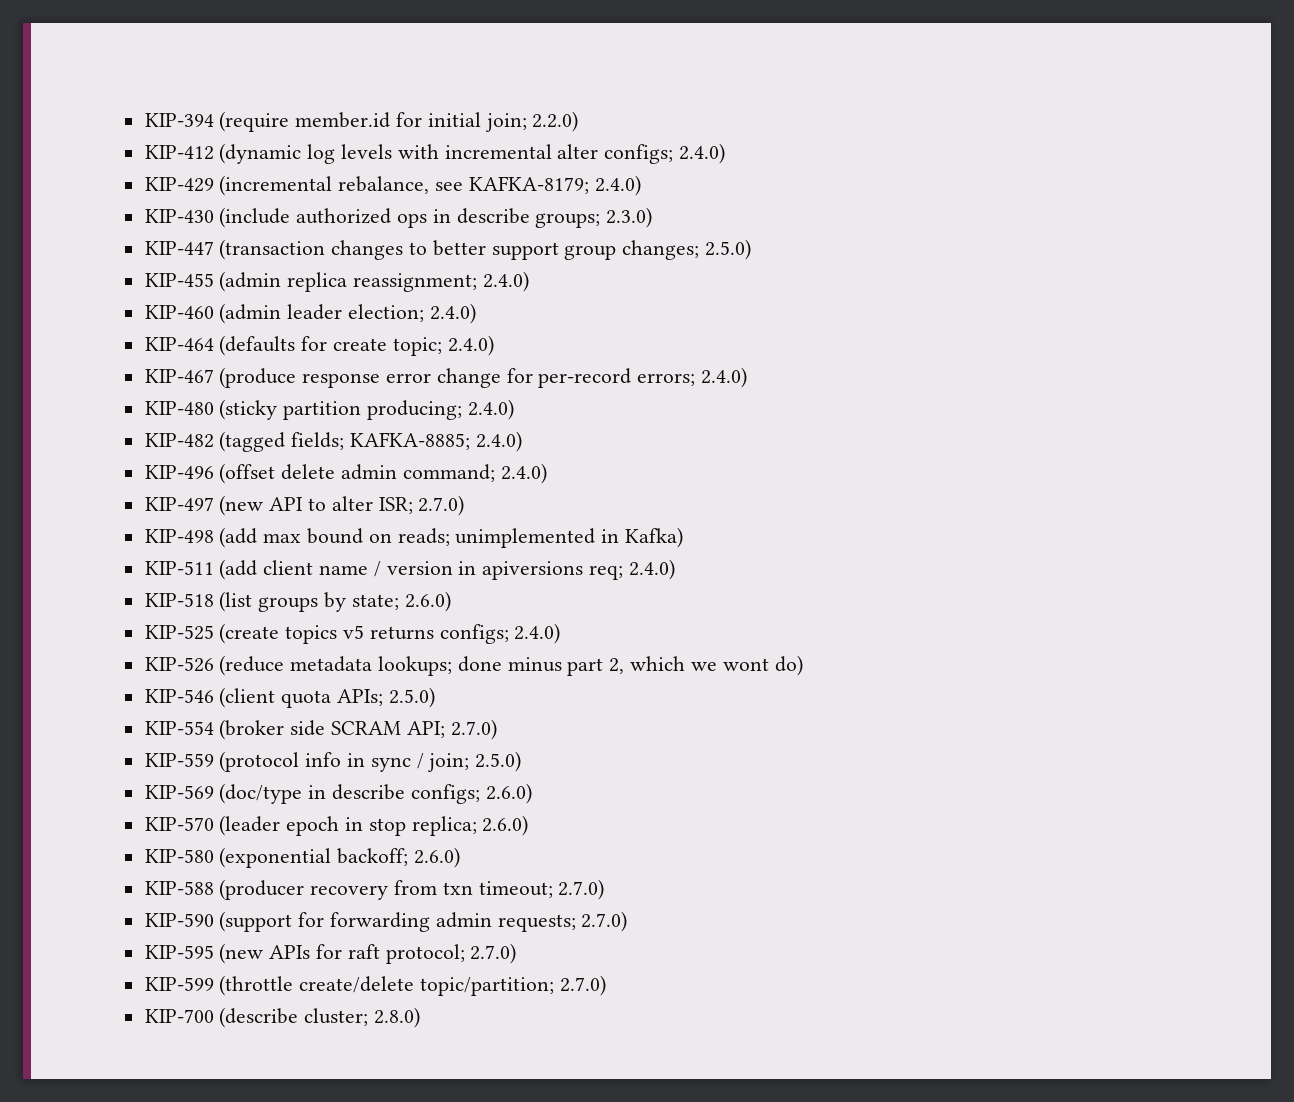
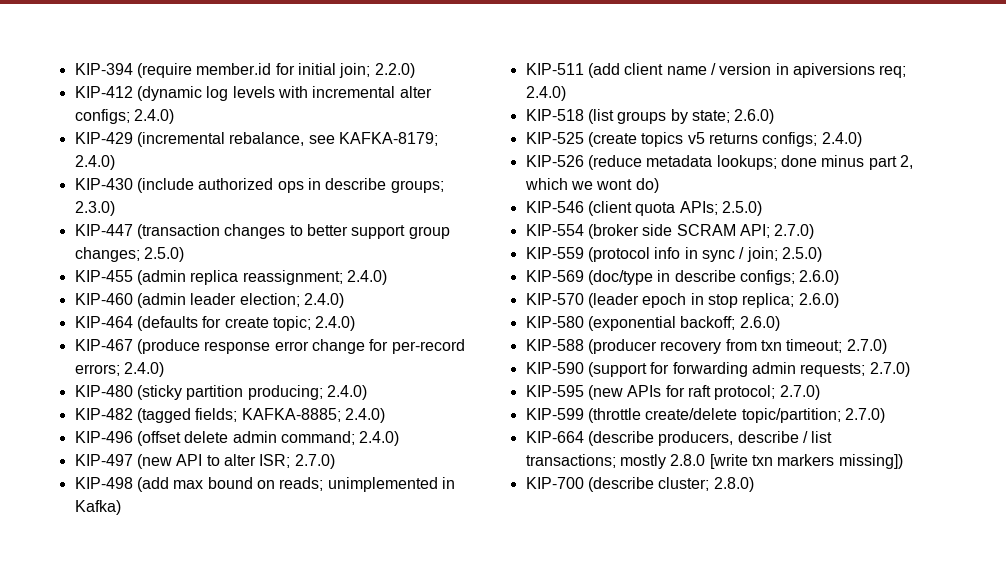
(606, 985) none -> [525,431,833,446] [525,454,903,469] // KIP-664 (describe producers, describe / list transactions; mostly 2.8.0 [write txn markers missing])

